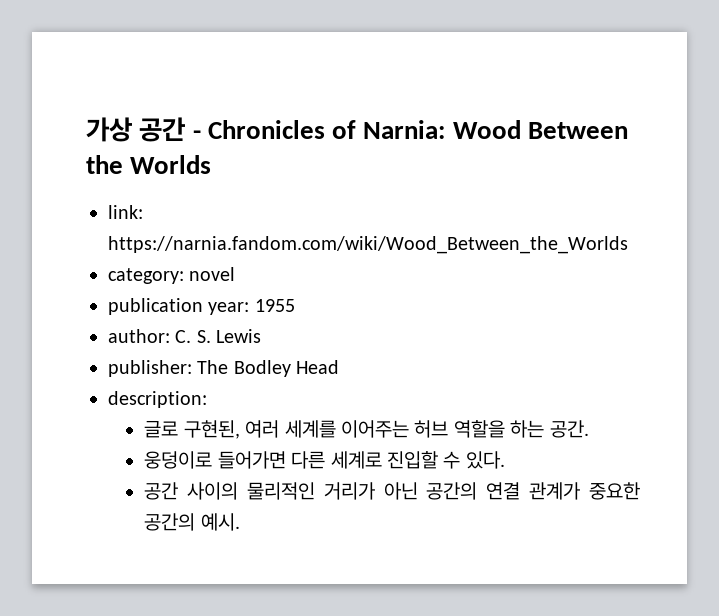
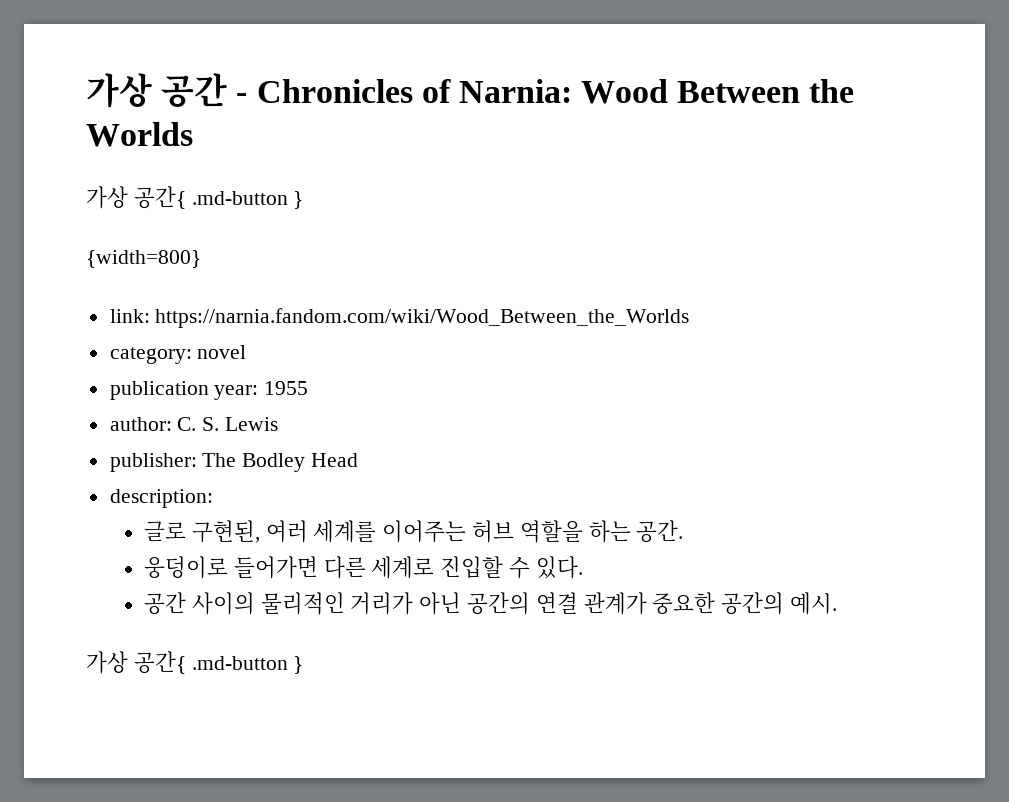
(212, 164) none -> [86,186,304,209] [86,250,201,268] // 가상 공간{ .md-button } // {width=800}
(240, 522) none -> [86,651,304,674] // 가상 공간{ .md-button }

